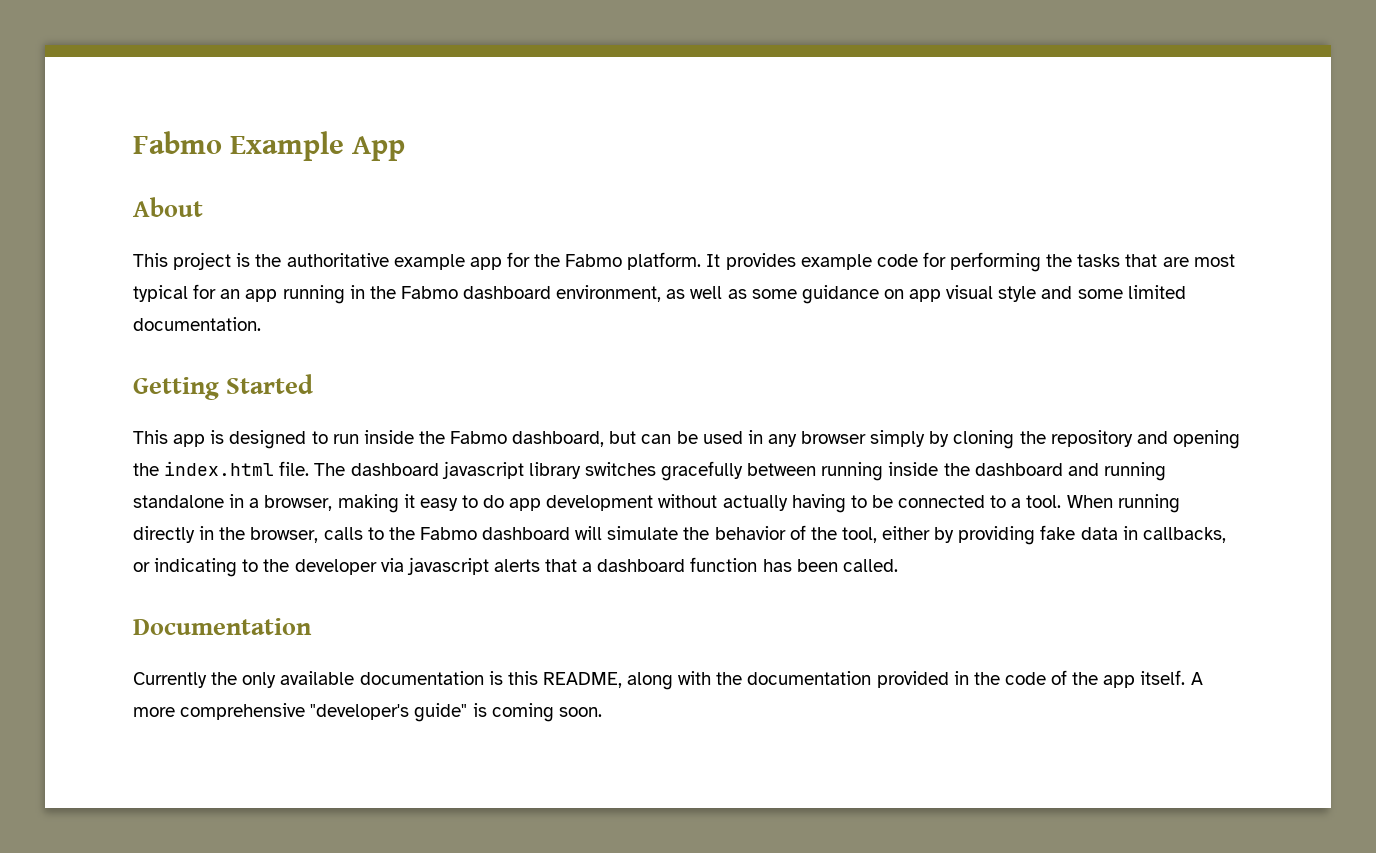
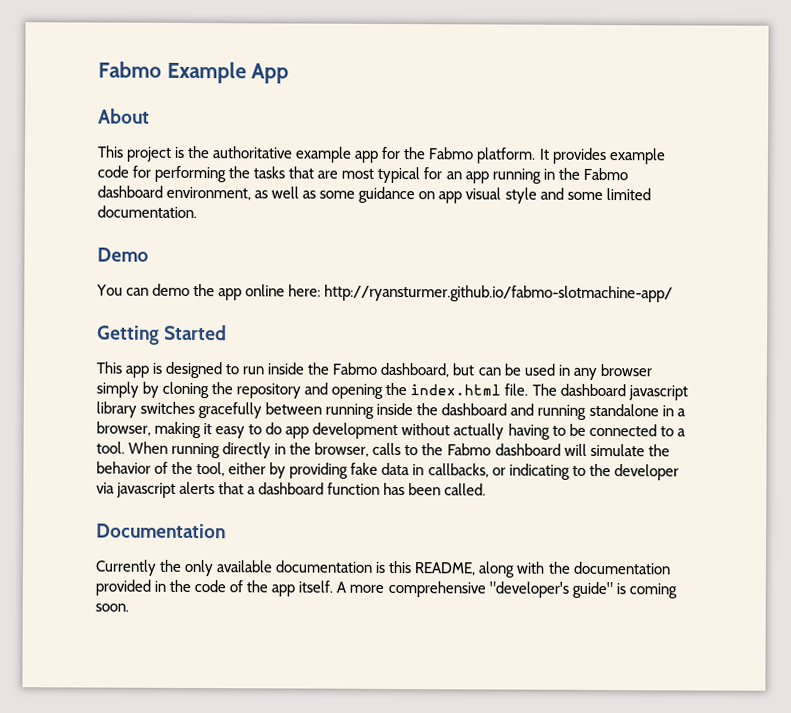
(261, 324) none -> [97,247,149,262] [96,283,674,303] // Demo // You can demo the app online here: http://ryansturmer.github.io/fabmo-slotmachine-app/

